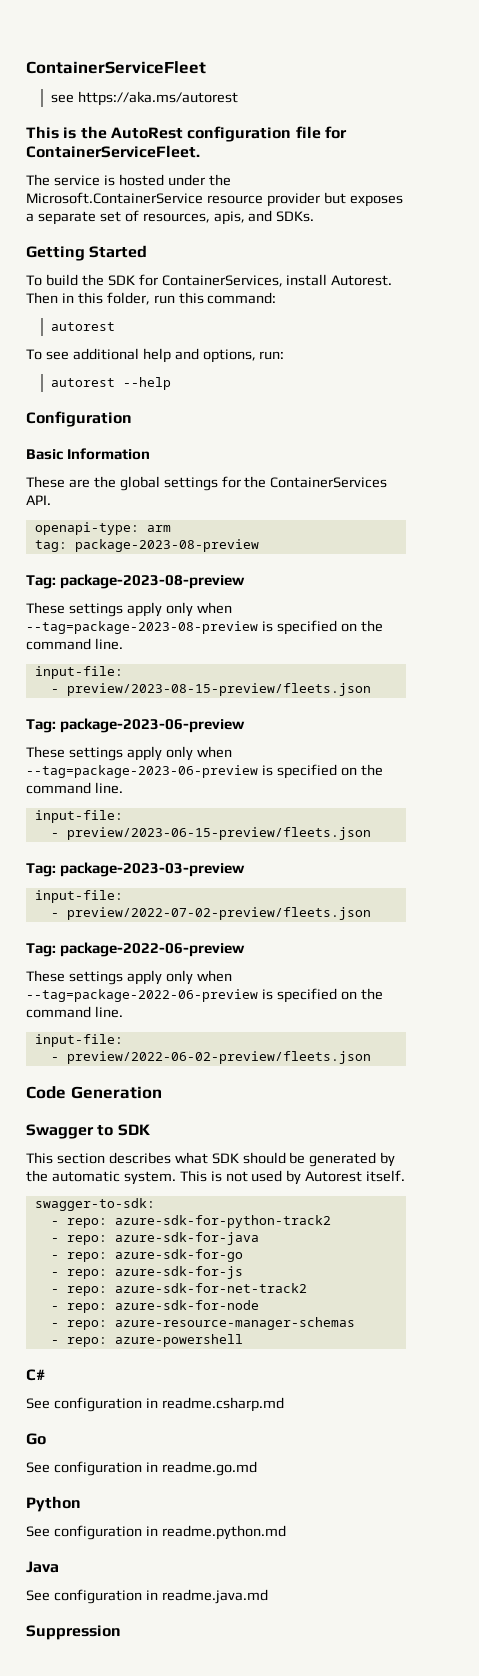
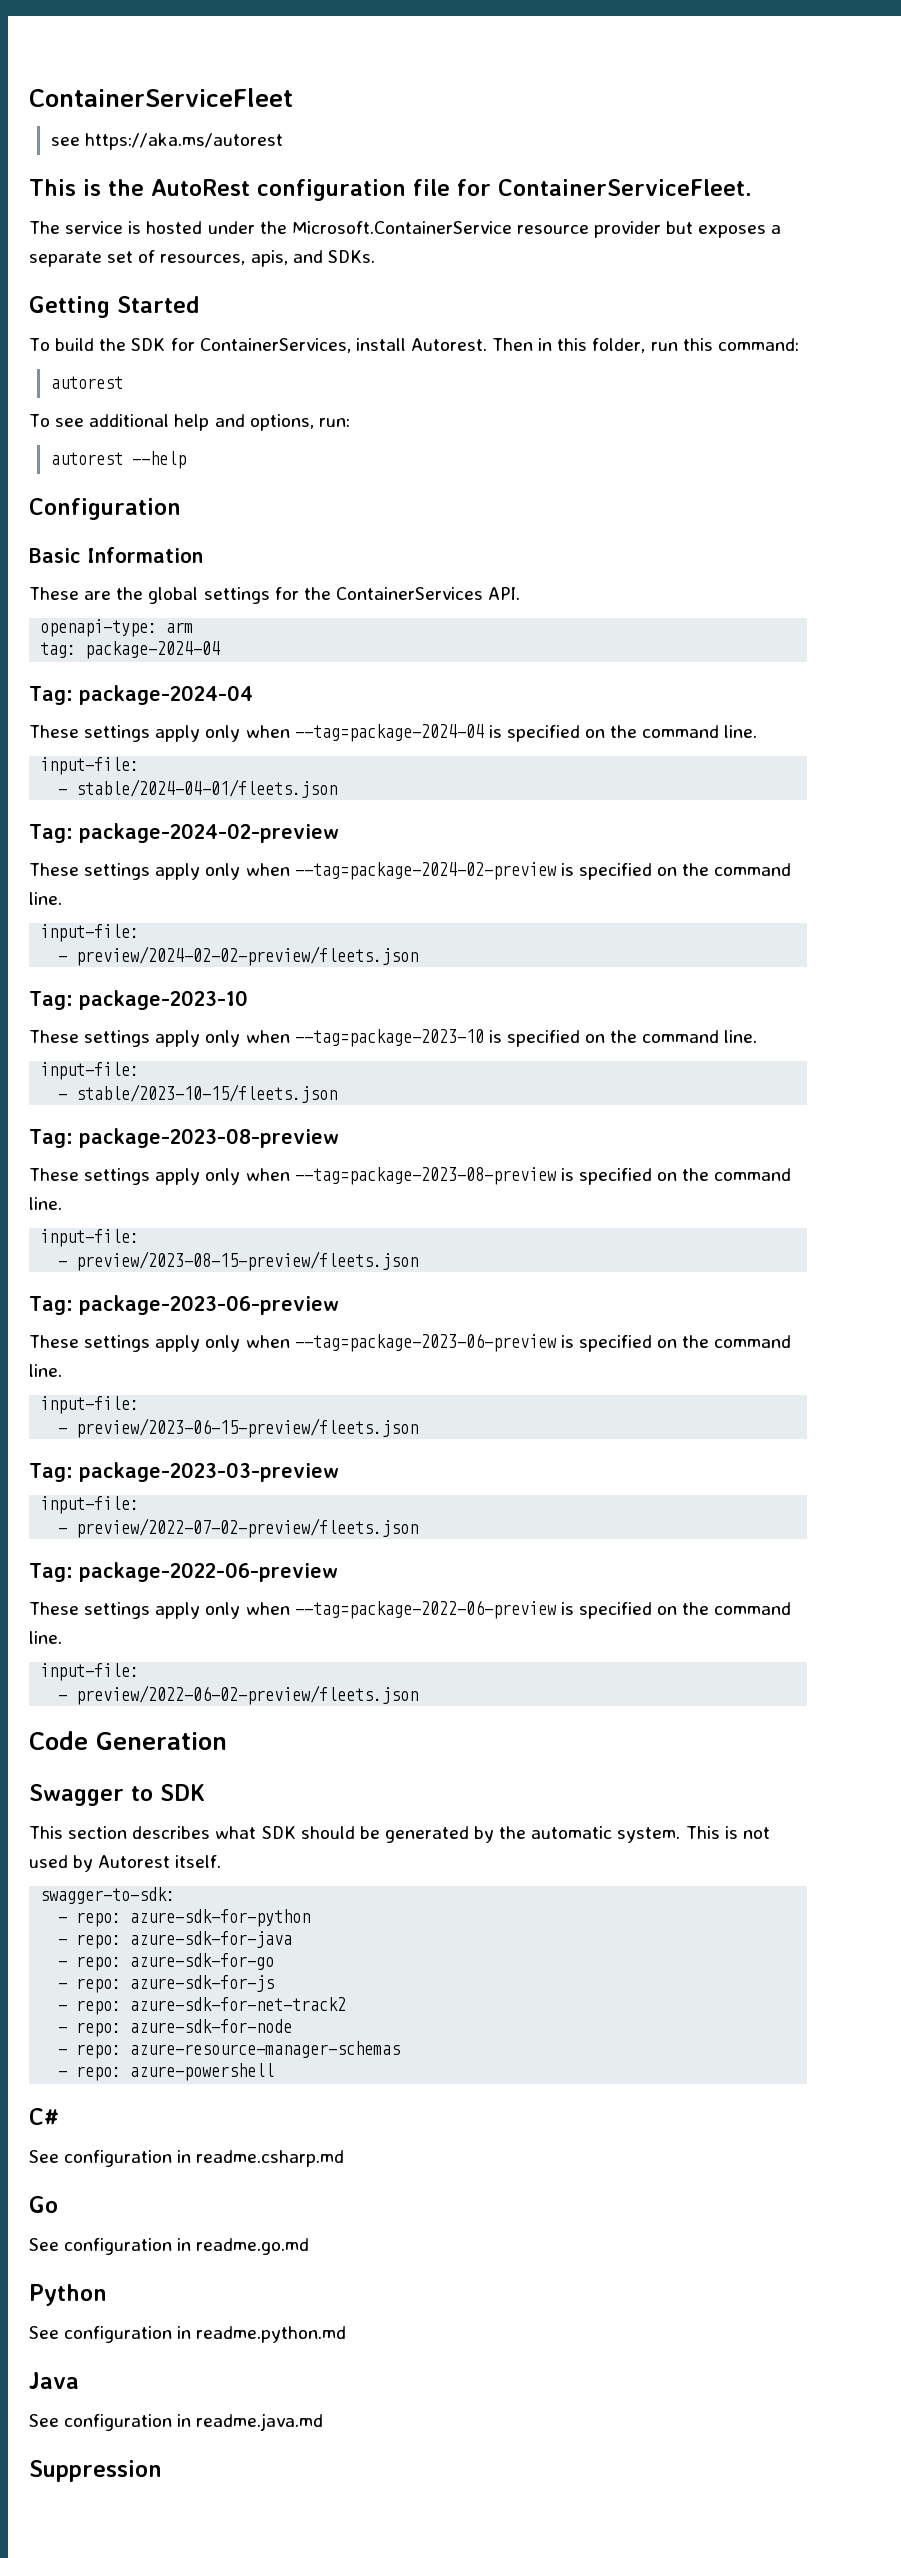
[74,539,259,552] package-2023-08-preview -> [85,641,221,659] [29,685,253,705] [29,724,758,742] [40,757,140,775] [58,779,338,798] [29,823,339,843] [29,862,792,880] [29,892,62,905] [40,924,140,942] [58,946,419,966] [29,990,248,1010] [29,1029,758,1047] [40,1062,140,1080] [58,1084,338,1103] package-2024-04 // Tag: package-2024-04 // These settings apply only when --tag=package-2024-04 is specified on the command line. // input-file: // - stable/2024-04-01/fleets.json // Tag: package-2024-02-preview // These settings apply only when --tag=package-2024-02-preview is specified on the command line. // input-file: // - preview/2024-02-02-preview/fleets.json // Tag: package-2023-10 // These settings apply only when --tag=package-2023-10 is specified on the command line. // input-file: // - stable/2023-10-15/fleets.json
[114,1215,331,1228] azure-sdk-for-python-track2 -> [130,1909,311,1927] azure-sdk-for-python

